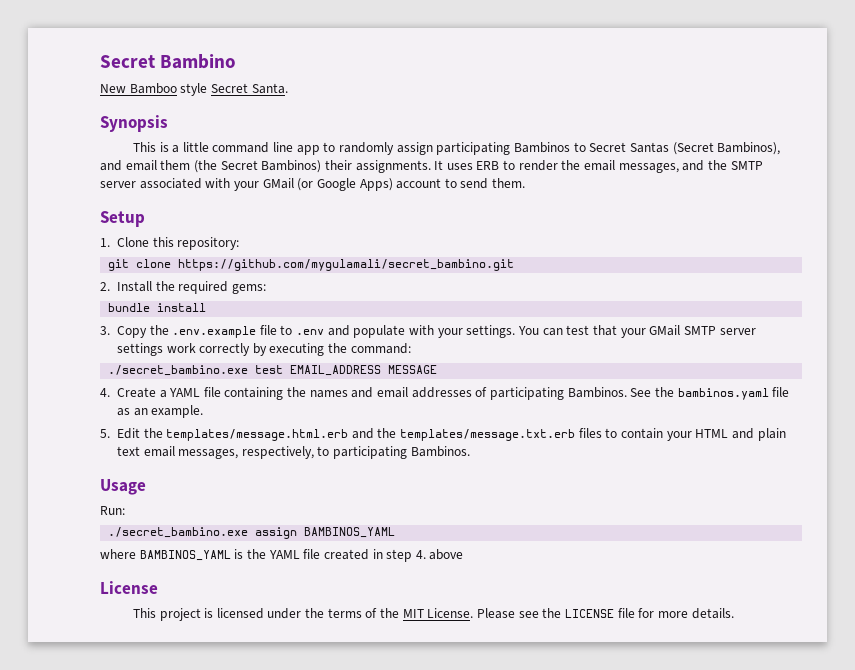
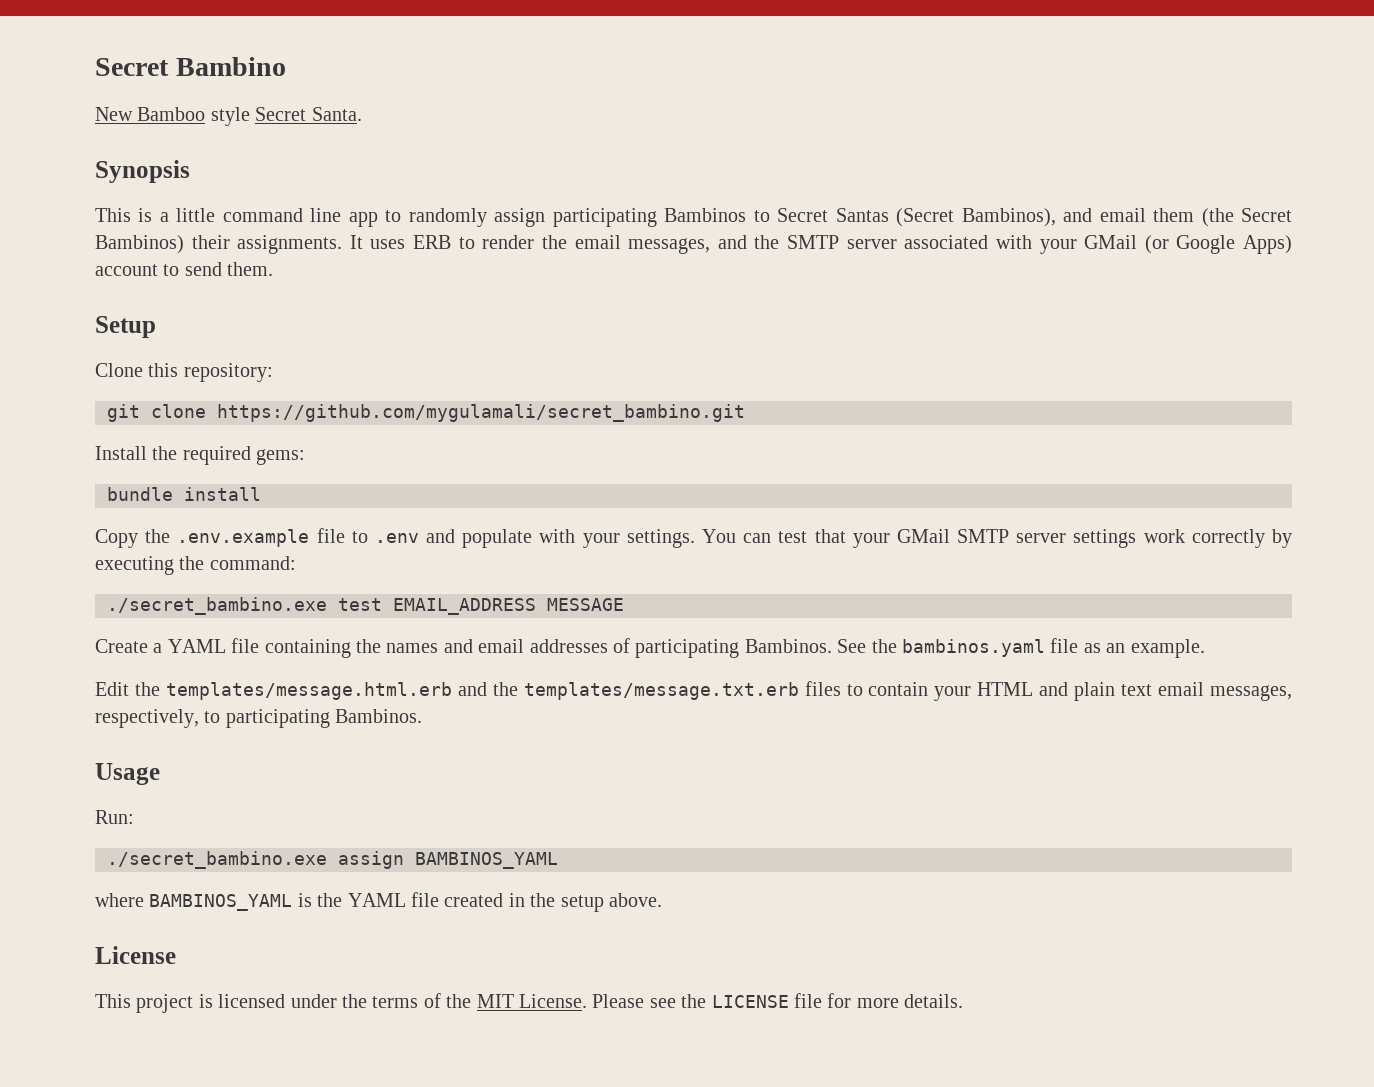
[100,238,110,247] 1. -> (156, 327) none
[100,282,110,291] 2. -> (745, 413) none
[100,326,110,335] 3. -> (261, 494) none
[100,388,110,397] 4. -> (624, 604) none
[100,429,110,438] 5. -> (1205, 648) none
[386,549,464,562] step 4. above -> [530,893,662,912] the setup above.

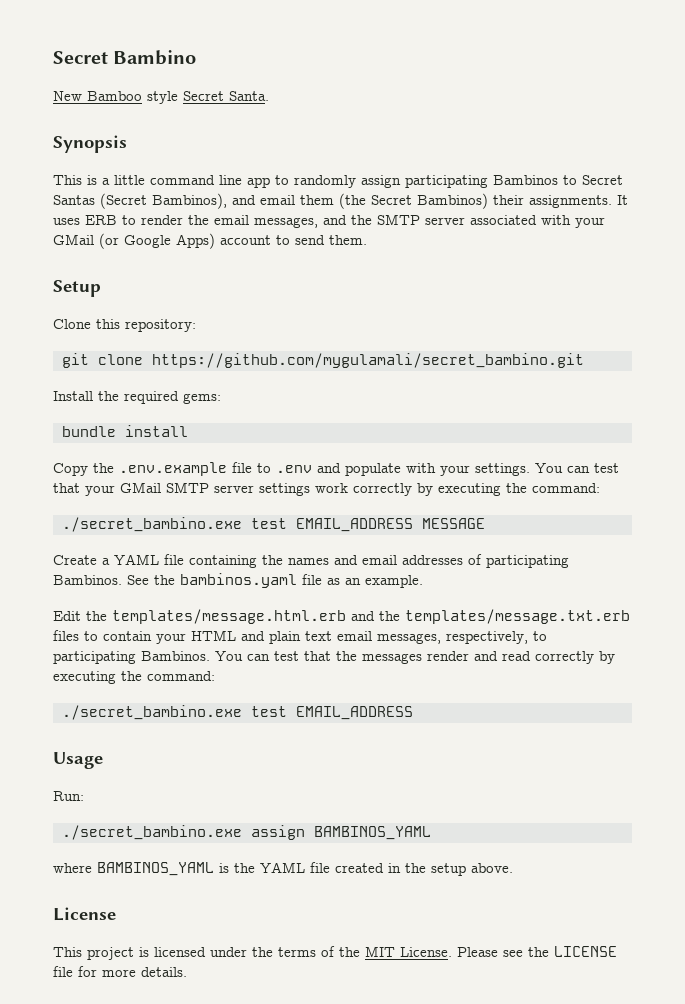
(423, 716) none -> [215,651,615,664] [53,671,215,684] [62,705,413,720] You can test that the messages render and read correctly by executing the command: // ./secret_bambino.exe test EMAIL_ADDRESS

